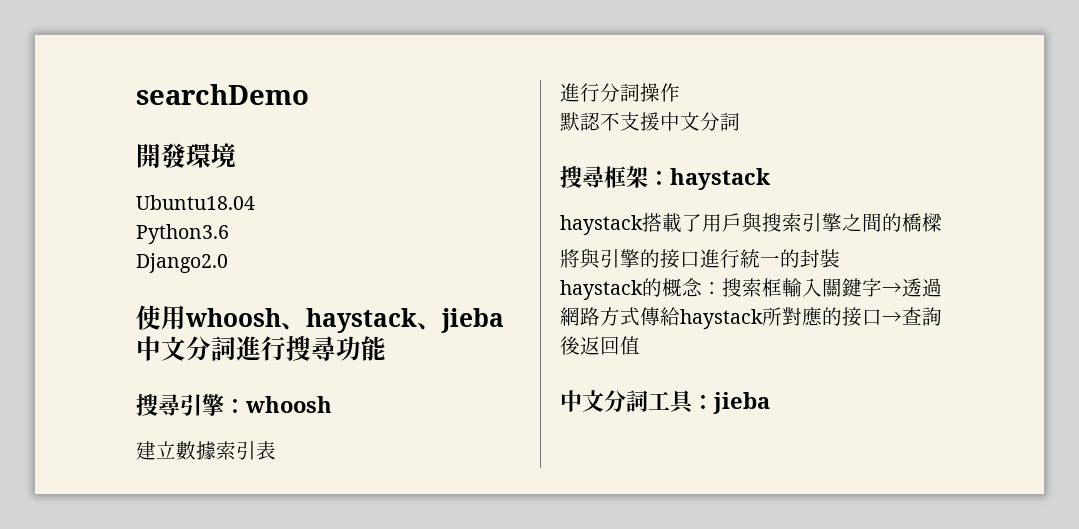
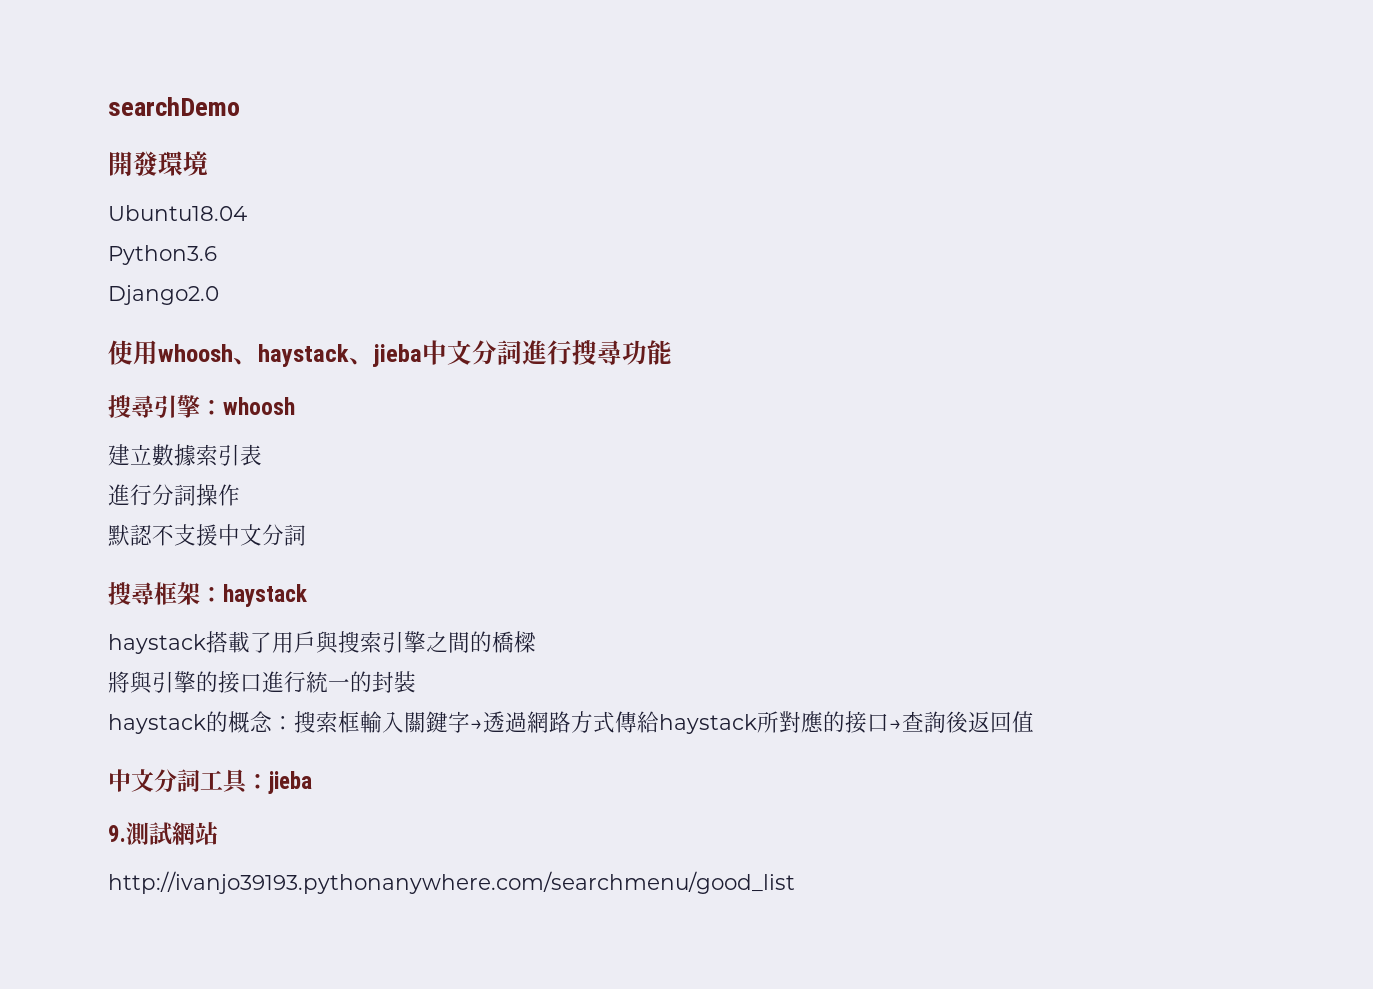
(770, 403) none -> [108,822,218,846] [108,871,795,894] // 9.測試網站 // http://ivanjo39193.pythonanywhere.com/searchmenu/good_list

